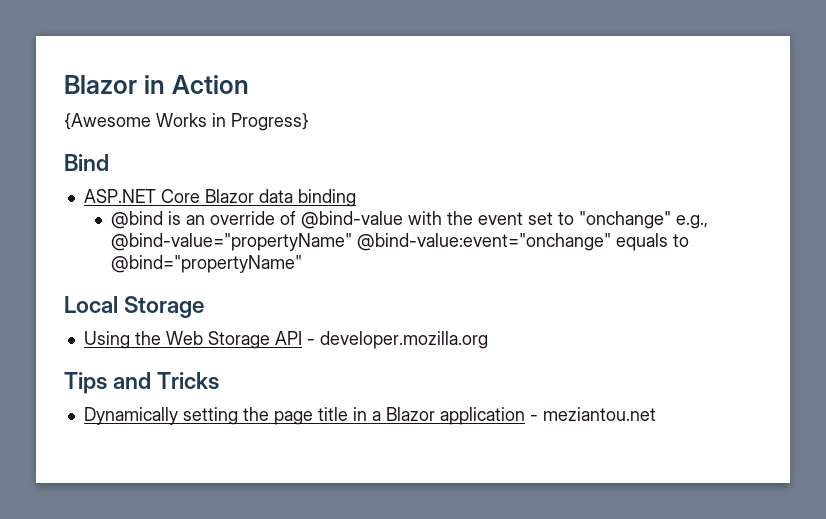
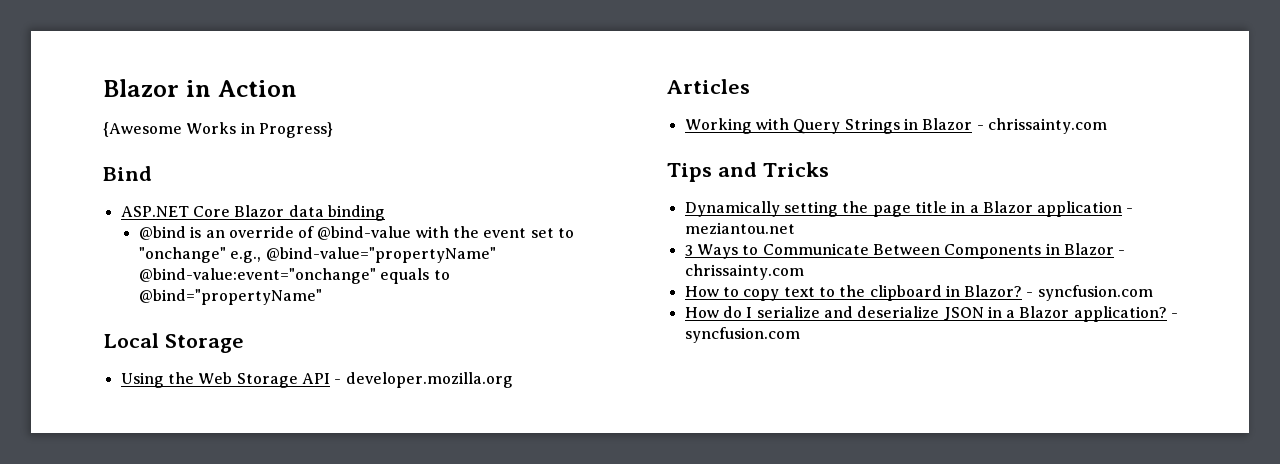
(488, 340) none -> [667,79,750,94] [684,118,1107,134] // Articles // Working with Query Strings in Blazor - chrissainty.com
(656, 414) none -> [684,243,1126,259] [684,264,804,280] [684,285,1153,301] [684,306,1179,322] [684,327,800,343] // 3 Ways to Communicate Between Components in Blazor - chrissainty.com // How to copy text to the clipboard in Blazor? - syncfusion.com // How do I serialize and deserialize JSON in a Blazor application? - syncfusion.com

